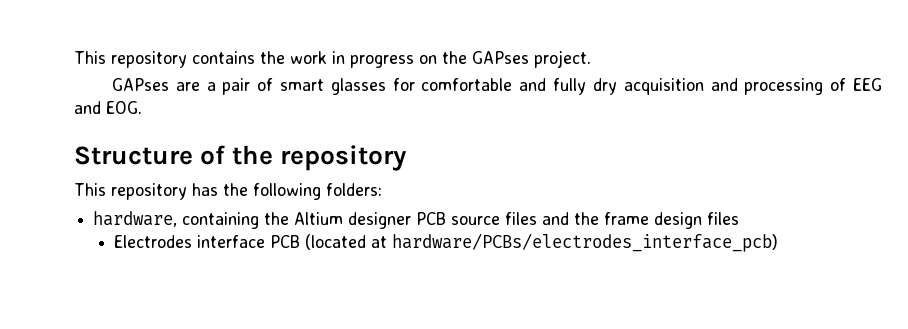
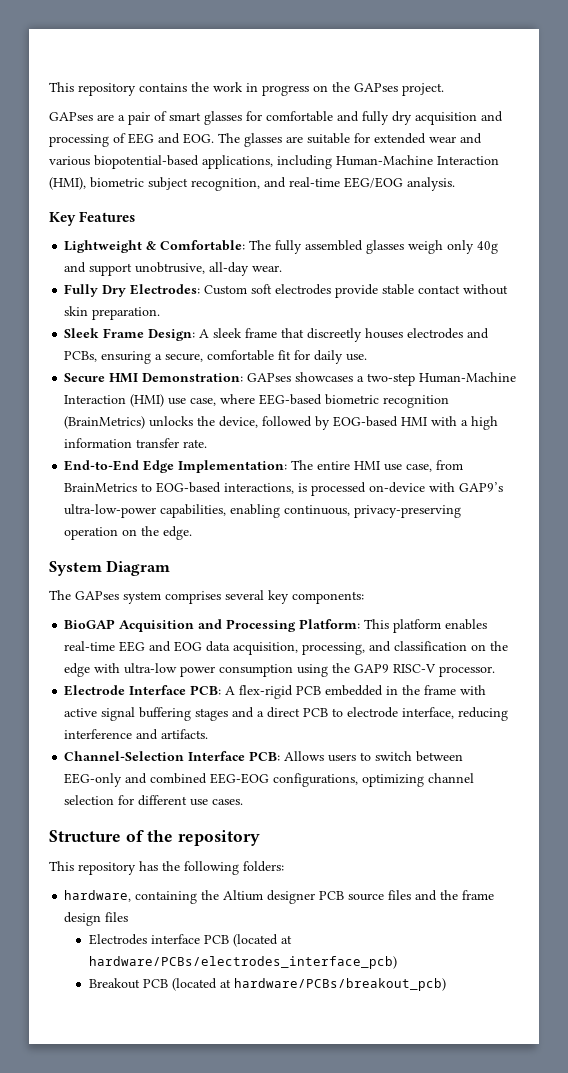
(142, 107) none -> [218,133,482,147] [49,155,499,169] [49,177,455,191] [49,211,136,226] [64,240,499,254] [64,262,283,276] [64,284,509,298] [64,306,161,320] [64,328,490,342] [64,350,368,364] [64,372,517,386] [64,394,450,408] [64,416,499,430] [64,438,208,448] [64,460,464,473] [64,482,504,496] [64,504,462,518] [64,526,193,540] [49,560,171,576] [49,590,364,604] [64,619,488,633] [64,641,509,655] [64,663,496,677] [64,685,487,699] [64,707,509,721] [64,729,209,740] [64,751,464,762] [64,773,475,787] [64,795,244,806] The glasses are suitable for extended wear and various biopotential-based applications, including Human-Machine Interaction (HMI), biometric subject recognition, and real-time EEG/EOG analysis. // Key Features // Lightweight & Comfortable: The fully assembled glasses weigh only 40g and support unobtrusive, all-day wear. // Fully Dry Electrodes: Custom soft electrodes provide stable contact without skin preparation. // Sleek Frame Design: A sleek frame that discreetly houses electrodes and PCBs, ensuring a secure, comfortable fit for daily use. // Secure HMI Demonstration: GAPses showcases a two-step Human-Machine Interaction (HMI) use case, where EEG-based biometric recognition (BrainMetrics) unlocks the device, followed by EOG-based HMI with a high information transfer rate. // End-to-End Edge Implementation: The entire HMI use case, from BrainMetrics to EOG-based interactions, is processed on-device with GAP9’s ultra-low-power capabilities, enabling continuous, privacy-preserving operation on the edge. // System Diagram // The GAPses system comprises several key components: // BioGAP Acquisition and Processing Platform: This platform enables real-time EEG and EOG data acquisition, processing, and classification on the edge with ultra-low power consumption using the GAP9 RISC-V processor. // Electrode Interface PCB: A flex-rigid PCB embedded in the frame with active signal buffering stages and a direct PCB to electrode interface, reducing interference and artifacts. // Channel-Selection Interface PCB: Allows users to switch between EEG-only and combined EEG-EOG configurations, optimizing channel selection for different use cases.
(779, 242) none -> [89,978,447,991] // Breakout PCB (located at hardware/PCBs/breakout_pcb)

